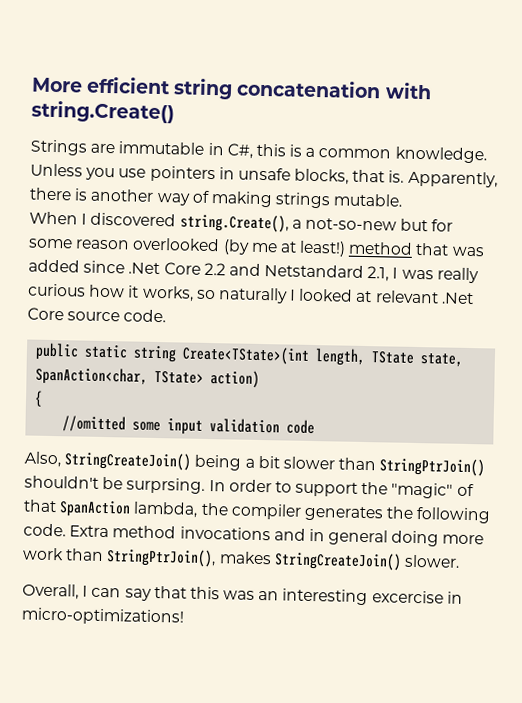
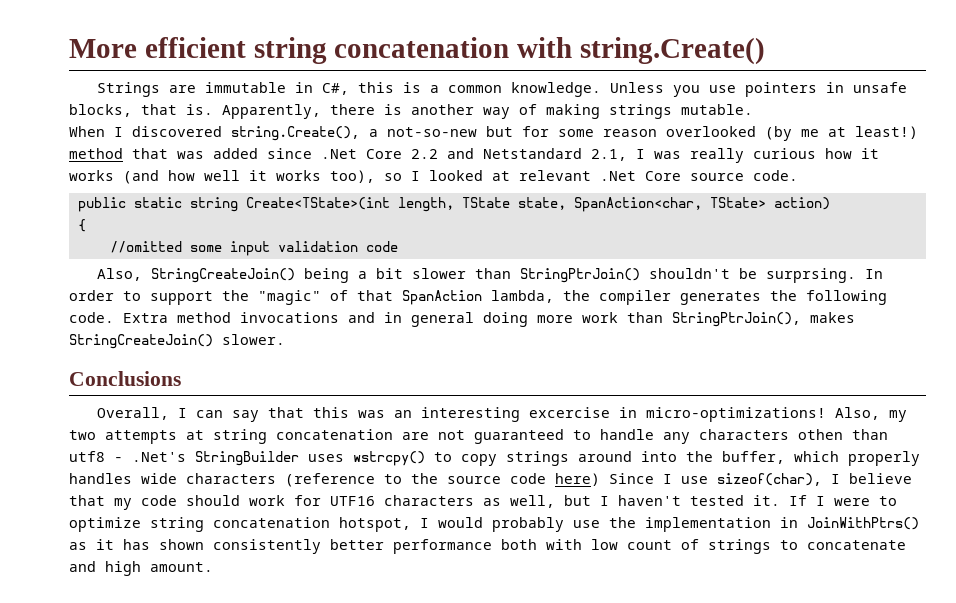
[141,285,288,304] works, so naturally -> [69,170,402,184] works (and how well it works too), so
(460, 561) none -> [69,371,181,386] // Conclusions
(185, 616) none -> [835,407,908,422] [69,429,888,444] [69,451,920,466] [69,473,912,487] [69,495,897,510] [69,517,919,532] [69,539,906,554] [69,561,213,576] Also, my two attempts at string concatenation are not guaranteed to handle any characters othen than utf8 - .Net's StringBuilder uses wstrcpy() to copy strings around into the buffer, which properly handles wide characters (reference to the source code here) Since I use sizeof(char), I believe that my code should work for UTF16 characters as well, but I haven't tested it. If I were to optimize string concatenation hotspot, I would probably use the implementation in JoinWithPtrs() as it has shown consistently better performance both with low count of strings to concatenate and high amount.

